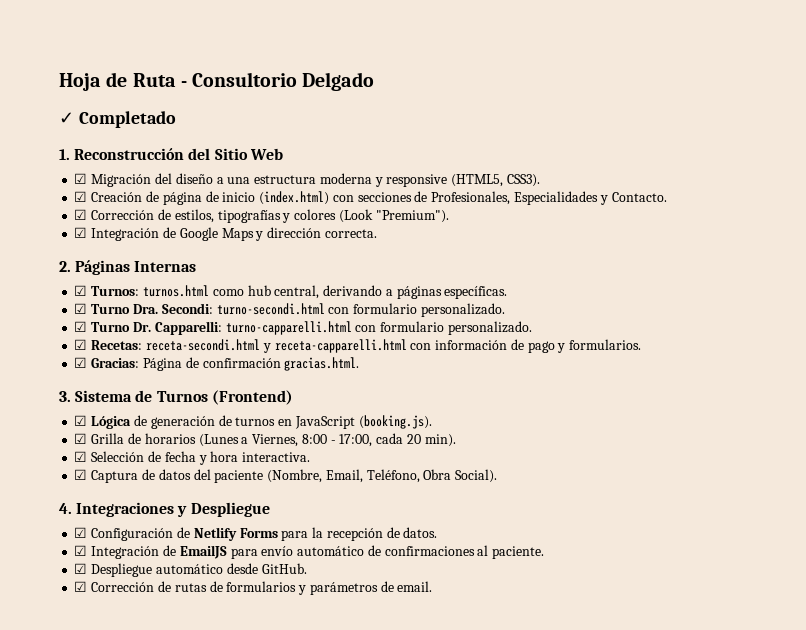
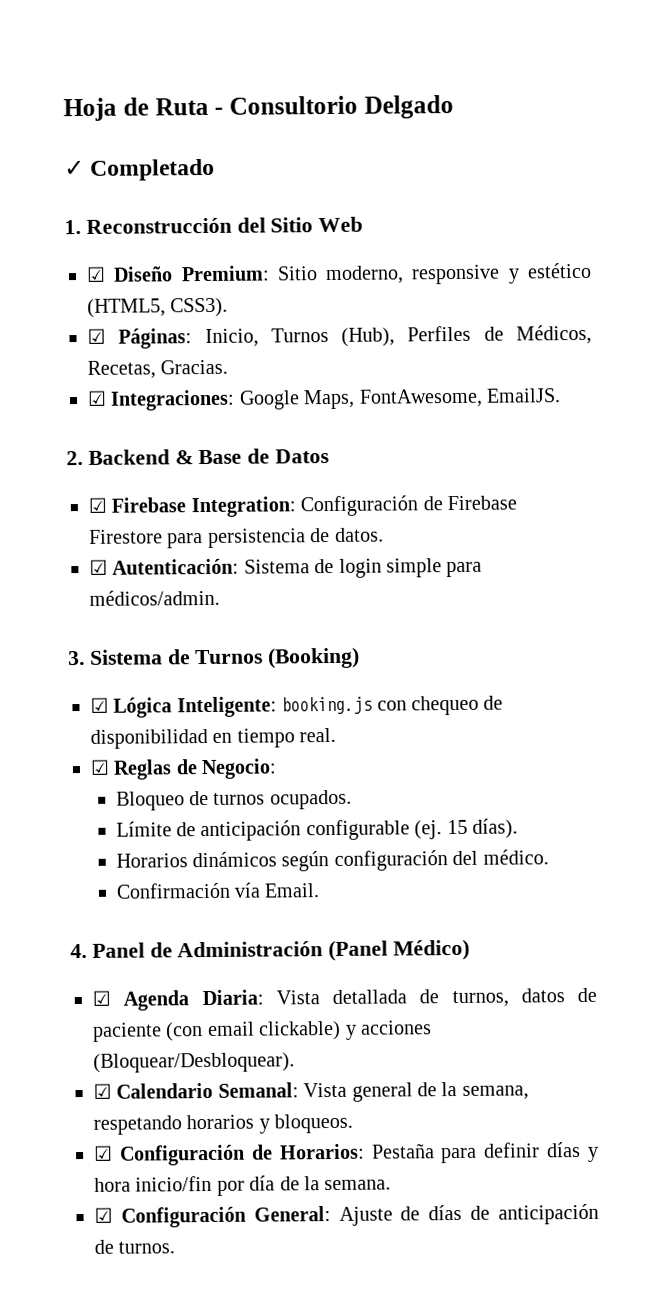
[91,173,540,187] [74,191,667,205] [74,209,449,223] [74,227,377,241] [59,260,197,275] [74,285,508,299] [74,303,505,317] [74,321,532,335] [74,339,642,353] [74,357,360,371] Migración del diseño a una estructura moderna y responsive (HTML5, CSS3). // ☑ Creación de página de inicio (index.html) con secciones de Profesionales, Especialidades y Contacto. // ☑ Corrección de estilos, tipografías y colores (Look "Premium"). // ☑ Integración de Google Maps y dirección correcta. // 2. Páginas Internas // ☑ Turnos: turnos.html como hub central, derivando a páginas específicas. // ☑ Turno Dra. Secondi: turno-secondi.html con formulario personalizado. // ☑ Turno Dr. Capparelli: turno-capparelli.html con formulario personalizado. // ☑ Recetas: receta-secondi.html y receta-capparelli.html con información de pago y formularios. // ☑ Gracias: Página de confirmación gracias.html. -> [113,262,592,285] [87,297,229,318] [87,324,592,349] [87,359,229,379] [87,388,561,411] [66,448,330,466] [88,495,517,518] [89,527,384,549] [89,558,483,578] [89,589,220,606] Diseño Premium: Sitio moderno, responsive y estético (HTML5, CSS3). // ☑ Páginas: Inicio, Turnos (Hub), Perfiles de Médicos, Recetas, Gracias. // ☑ Integraciones: Google Maps, FontAwesome, EmailJS. // 2. Backend & Base de Datos // ☑ Firebase Integration: Configuración de Firebase Firestore para persistencia de datos. // ☑ Autenticación: Sistema de login simple para médicos/admin.
[211,390,293,405] (Frontend) -> [268,647,361,669] (Booking)
[133,415,432,429] [74,433,456,447] [74,451,311,465] [74,469,498,483] [59,502,270,517] [74,527,438,541] [74,545,545,559] [74,563,307,577] [74,581,433,595] de generación de turnos en JavaScript (booking.js). // ☑ Grilla de horarios (Lunes a Viernes, 8:00 - 17:00, cada 20 min). // ☑ Selección de fecha y hora interactiva. // ☑ Captura de datos del paciente (Nombre, Email, Teléfono, Obra Social). // 4. Integraciones y Despliegue // ☑ Configuración de Netlify Forms para la recepción de datos. // ☑ Integración de EmailJS para envío automático de confirmaciones al paciente. // ☑ Despliegue automático desde GitHub. // ☑ Corrección de rutas de formularios y parámetros de email. -> [176,695,504,718] [90,727,337,749] [90,758,278,780] [115,789,352,811] [115,818,518,842] [115,849,549,872] [115,882,321,899] [70,939,471,962] [92,987,597,1011] [93,1020,432,1042] [93,1052,295,1073] [93,1081,529,1102] [93,1113,354,1135] [94,1142,599,1166] [94,1175,392,1196] [94,1203,599,1228] [94,1239,176,1254] Inteligente: booking.js con chequeo de disponibilidad en tiempo real. // ☑ Reglas de Negocio: // Bloqueo de turnos ocupados. // Límite de anticipación configurable (ej. 15 días). // Horarios dinámicos según configuración del médico. // Confirmación vía Email. // 4. Panel de Administración (Panel Médico) // ☑ Agenda Diaria: Vista detallada de turnos, datos de paciente (con email clickable) y acciones (Bloquear/Desbloquear). // ☑ Calendario Semanal: Vista general de la semana, respetando horarios y bloqueos. // ☑ Configuración de Horarios: Pestaña para definir días y hora inicio/fin por día de la semana. // ☑ Configuración General: Ajuste de días de anticipación de turnos.

